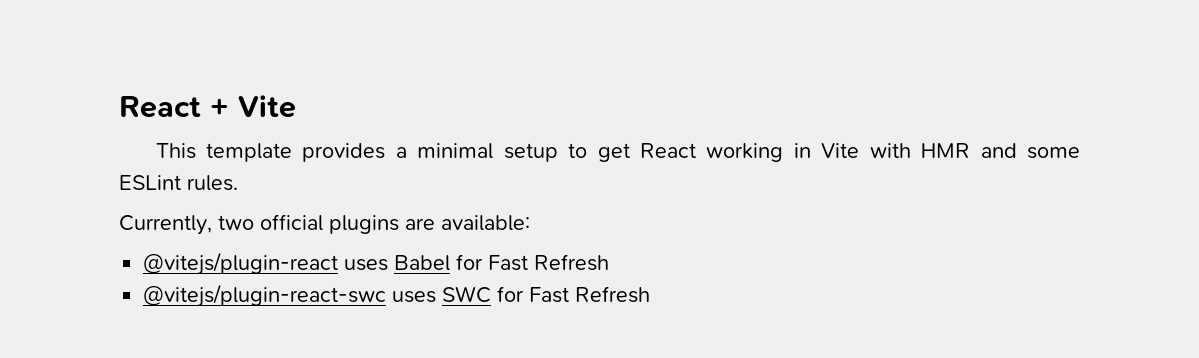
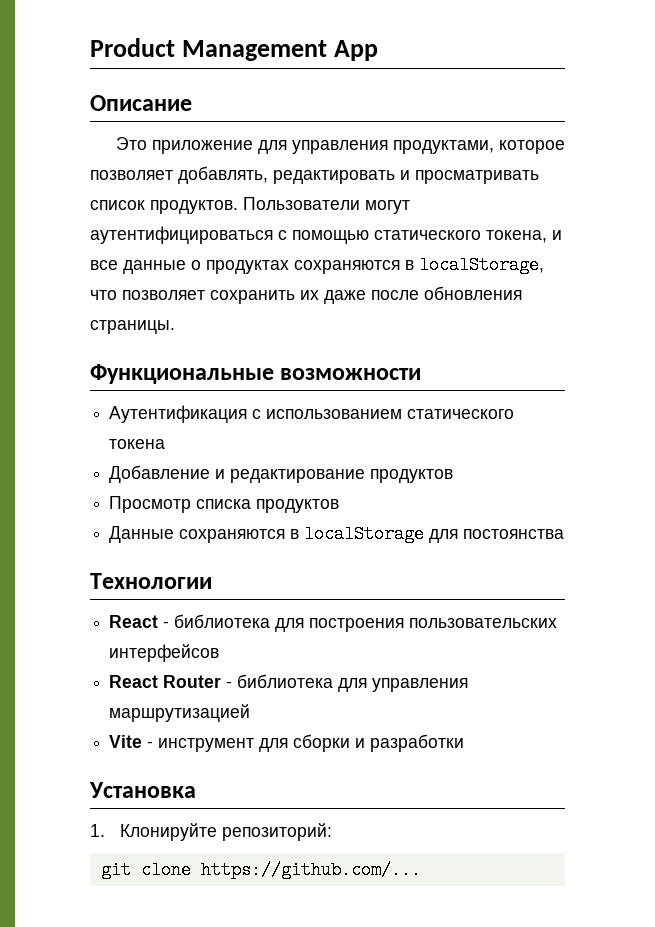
[119,95,296,118] [155,143,1080,162] [119,175,238,191] [119,214,530,235] [143,252,610,275] [143,284,651,307] React + Vite // This template provides a minimal setup to get React working in Vite with HMR and some ESLint rules. // Currently, two official plugins are available: // @vitejs/plugin-react uses Babel for Fast Refresh // @vitejs/plugin-react-swc uses SWC for Fast Refresh -> [90,38,379,61] [90,95,192,111] [115,137,565,154] [90,166,539,184] [90,197,410,214] [90,226,562,244] [90,256,544,274] [90,286,522,304] [90,320,175,334] [90,364,422,384] [109,405,515,423] [109,439,166,449] [109,465,454,483] [109,496,340,513] [109,525,565,543] [90,573,212,589] [109,614,558,632] [109,644,220,662] [109,674,469,692] [109,704,251,722] [109,734,465,752] [89,782,196,798] [90,823,332,841] [100,861,421,879] Product Management App // Описание // Это приложение для управления продуктами, которое позволяет добавлять, редактировать и просматривать список продуктов. Пользователи могут аутентифицироваться с помощью статического токена, и все данные о продуктах сохраняются в localStorage, что позволяет сохранить их даже после обновления страницы. // Функциональные возможности // Аутентификация с использованием статического токена // Добавление и редактирование продуктов // Просмотр списка продуктов // Данные сохраняются в localStorage для постоянства // Технологии // React - библиотека для построения пользовательских интерфейсов // React Router - библиотека для управления маршрутизацией // Vite - инструмент для сборки и разработки // Установка // 1. Клонируйте репозиторий: // git clone https://github.com/...

